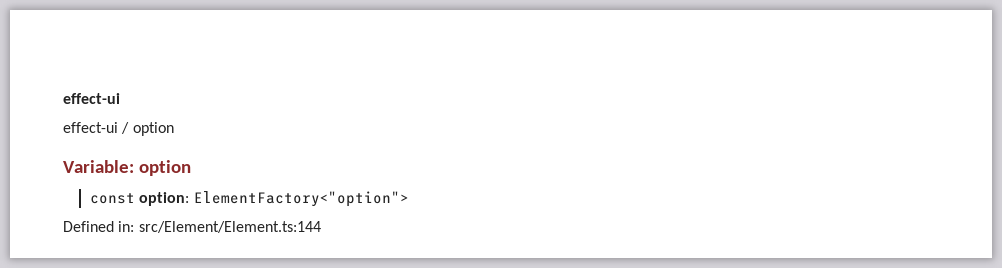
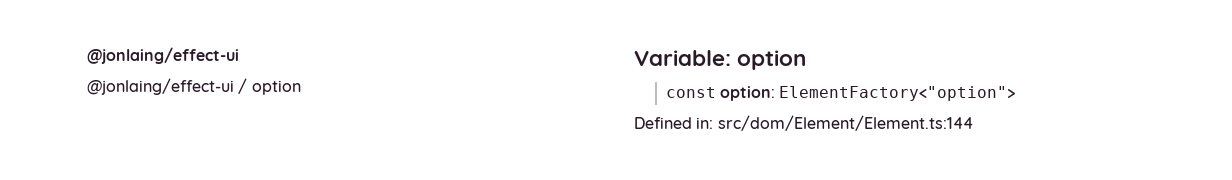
[63,93,120,104] [63,122,118,133] effect-ui // effect-ui -> [87,47,239,64] [87,78,234,95] @jonlaing/effect-ui // @jonlaing/effect-ui
[138,221,321,233] src/Element/Element.ts:144 -> [717,115,973,131] src/dom/Element/Element.ts:144

